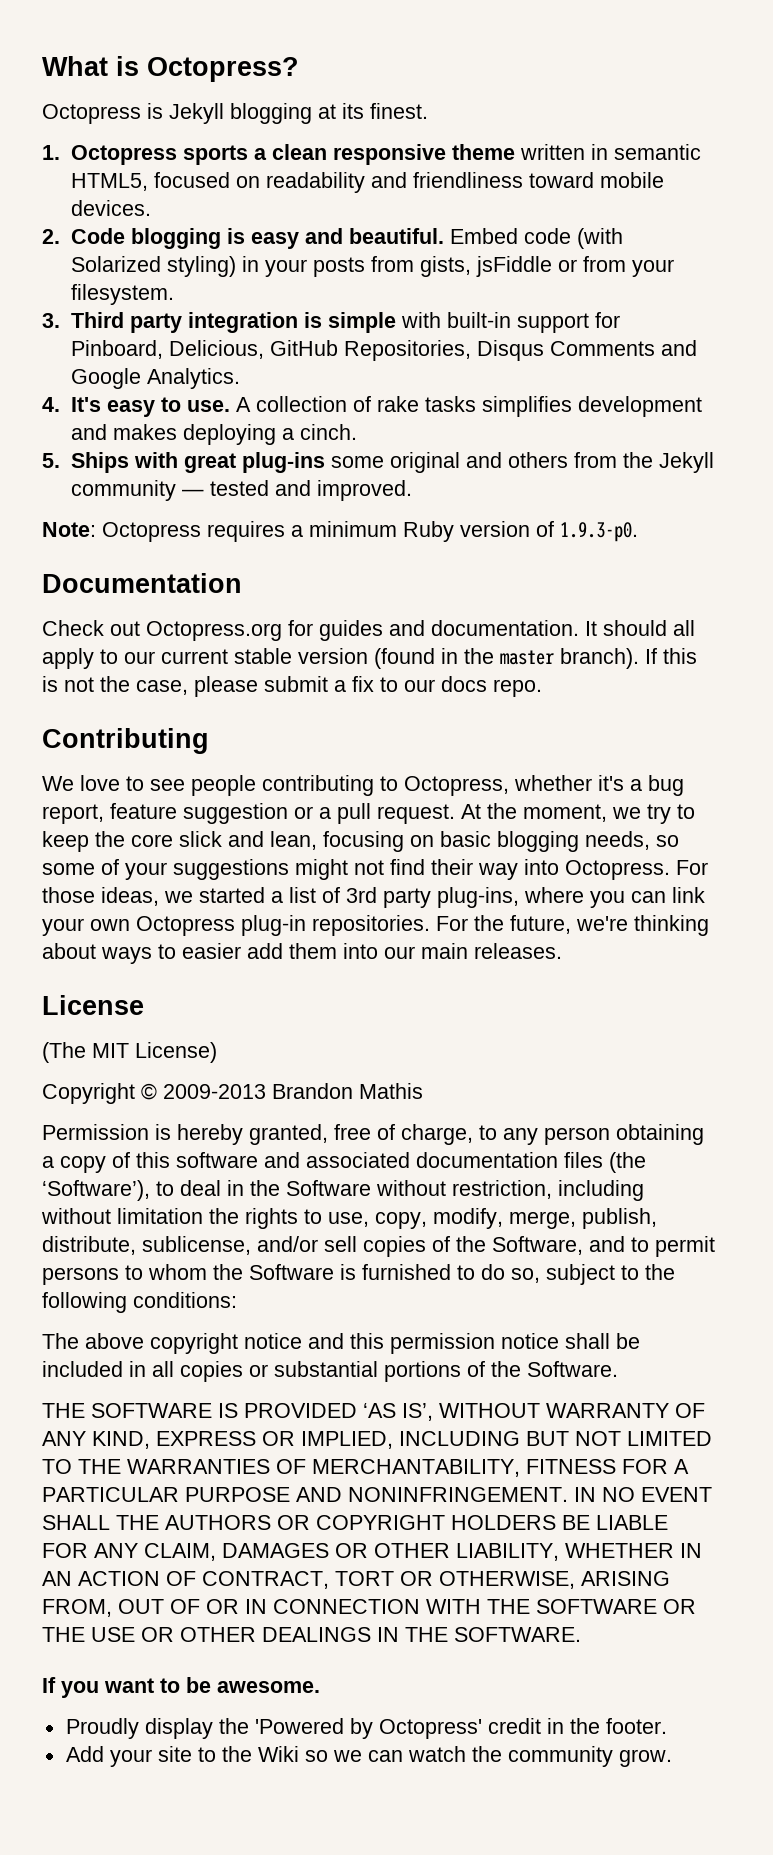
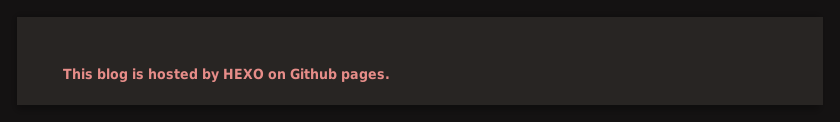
[42,56,299,82] [42,103,428,124] [42,144,701,165] [70,172,664,193] [70,200,151,216] [42,228,623,249] [70,256,674,277] [70,284,174,305] [42,312,620,333] [70,340,697,361] [70,368,240,389] [42,396,702,417] [70,424,357,445] [42,452,714,473] [70,480,412,501] [42,521,638,542] [42,573,242,593] [42,620,695,641] [42,648,697,669] [42,676,542,697] [42,728,209,754] [42,775,684,796] [42,803,695,824] [42,831,679,852] [42,859,708,880] [42,887,705,908] [42,915,709,936] [42,943,562,964] [42,995,144,1015] [42,1042,217,1063] [42,1083,423,1104] [42,1124,704,1145] [42,1152,646,1173] [42,1180,644,1201] [41,1208,657,1229] [42,1236,715,1257] [42,1264,675,1285] [42,1292,237,1313] [42,1333,640,1354] [42,1361,618,1382] [42,1403,705,1421] [42,1431,712,1449] [42,1459,689,1477] [42,1487,712,1502] [42,1515,668,1530] [42,1543,702,1561] [42,1571,670,1589] [42,1599,696,1617] [42,1627,581,1642] [42,1677,320,1698] [65,1718,667,1739] [65,1746,672,1767] What is Octopress? // Octopress is Jekyll blogging at its finest. // 1. Octopress sports a clean responsive theme written in semantic HTML5, focused on readability and friendliness toward mobile devices. // 2. Code blogging is easy and beautiful. Embed code (with Solarized styling) in your posts from gists, jsFiddle or from your filesystem. // 3. Third party integration is simple with built-in support for Pinboard, Delicious, GitHub Repositories, Disqus Comments and Google Analytics. // 4. It's easy to use. A collection of rake tasks simplifies development and makes deploying a cinch. // 5. Ships with great plug-ins some original and others from the Jekyll community — tested and improved. // Note: Octopress requires a minimum Ruby version of 1.9.3-p0. // Documentation // Check out Octopress.org for guides and documentation. It should all apply to our current stable version (found in the master branch). If this is not the case, please submit a fix to our docs repo. // Contributing // We love to see people contributing to Octopress, whether it's a bug report, feature suggestion or a pull request. At the moment, we try to keep the core slick and lean, focusing on basic blogging needs, so some of your suggestions might not find their way into Octopress. For those ideas, we started a list of 3rd party plug-ins, where you can link your own Octopress plug-in repositories. For the future, we're thinking about ways to easier add them into our main releases. // License // (The MIT License) // Copyright © 2009-2013 Brandon Mathis // Permission is hereby granted, free of charge, to any person obtaining a copy of this software and associated documentation files (the ‘Software’), to deal in the Software without restriction, including without limitation the rights to use, copy, modify, merge, publish, distribute, sublicense, and/or sell copies of the Software, and to permit persons to whom the Software is furnished to do so, subject to the following conditions: // The above copyright notice and this permission notice shall be included in all copies or substantial portions of the Software. // THE SOFTWARE IS PROVIDED ‘AS IS’, WITHOUT WARRANTY OF ANY KIND, EXPRESS OR IMPLIED, INCLUDING BUT NOT LIMITED TO THE WARRANTIES OF MERCHANTABILITY, FITNESS FOR A PARTICULAR PURPOSE AND NONINFRINGEMENT. IN NO EVENT SHALL THE AUTHORS OR COPYRIGHT HOLDERS BE LIABLE FOR ANY CLAIM, DAMAGES OR OTHER LIABILITY, WHETHER IN AN ACTION OF CONTRACT, TORT OR OTHERWISE, ARISING FROM, OUT OF OR IN CONNECTION WITH THE SOFTWARE OR THE USE OR OTHER DEALINGS IN THE SOFTWARE. // If you want to be awesome. // Proudly display the 'Powered by Octopress' credit in the footer. // Add your site to the Wiki so we can watch the community grow. -> [63,68,390,83] This blog is hosted by HEXO on Github pages.

